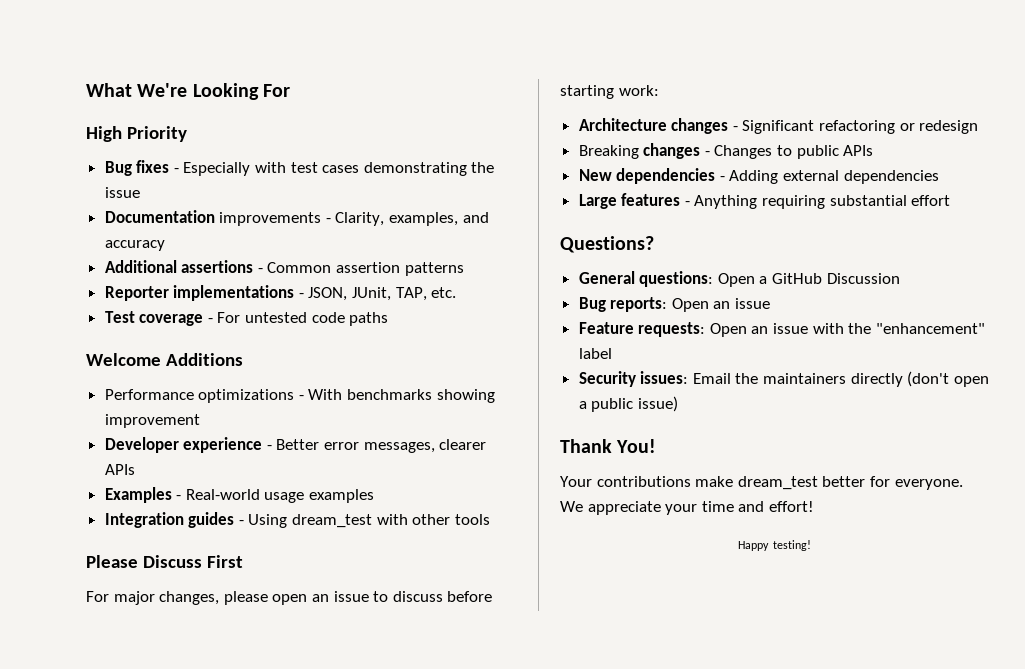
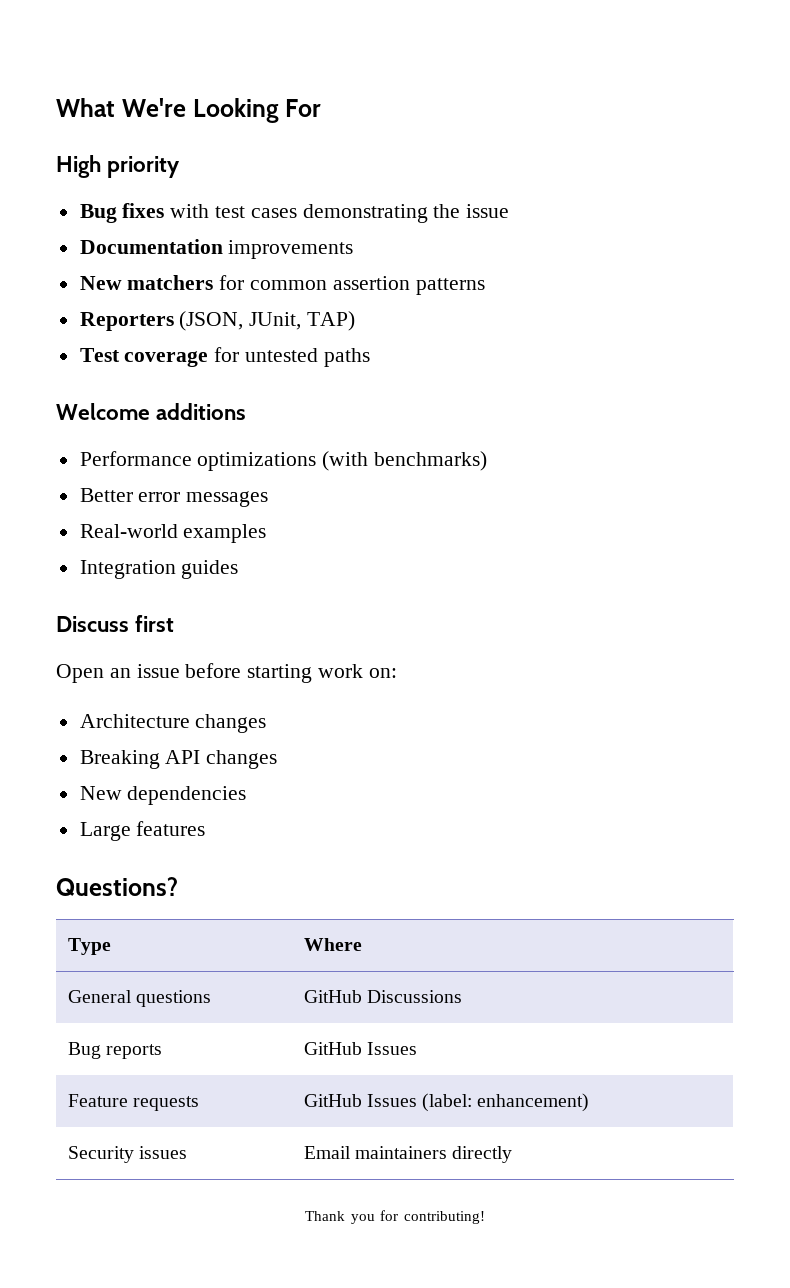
[126,126,187,142] Priority -> [107,156,181,178] priority
[173,162,251,176] - Especially -> (165, 210) none
[325,212,489,226] [104,240,165,251] [104,260,464,276] [104,285,457,301] [104,311,345,326] - Clarity, examples, and accuracy // Additional assertions - Common assertion patterns // Reporter implementations - JSON, JUnit, TAP, etc. // Test coverage - For untested code -> [79,275,485,295] [79,311,356,331] [79,347,319,367] // New matchers for common assertion patterns // Reporters (JSON, JUnit, TAP) // Test coverage for untested
[165,353,243,366] Additions -> [156,403,247,420] additions
[298,389,495,403] [104,414,200,428] [104,437,487,453] [104,464,135,475] [104,487,375,503] [104,512,490,528] [86,555,243,568] [86,591,493,605] [560,85,659,99] [578,118,979,134] - With benchmarks showing improvement // Developer experience - Better error messages, clearer APIs // Examples - Real-world usage examples // Integration guides - Using dream_test with other tools // Please Discuss First // For major changes, please open an issue to discuss before starting work: // Architecture changes - Significant refactoring or redesign -> [322,451,488,471] [79,488,269,507] [79,524,267,543] [79,560,239,579] [56,615,175,632] [56,663,397,683] [79,714,267,733] (with benchmarks) // Better error messages // Real-world examples // Integration guides // Discuss first // Open an issue before starting work on: // Architecture changes
[643,143,874,159] [578,168,939,184] [578,193,951,209] [560,236,654,253] [578,271,900,287] [578,297,771,312] [578,322,985,337] [578,348,612,359] [578,371,989,387] [578,396,678,412] [560,439,657,453] [560,476,963,490] [560,501,814,515] [738,540,811,551] changes - Changes to public APIs // New dependencies - Adding external dependencies // Large features - Anything requiring substantial effort // Questions? // General questions: Open a GitHub Discussion // Bug reports: Open an issue // Feature requests: Open an issue with the "enhancement" label // Security issues: Email the maintainers directly (don't open a public issue) // Thank You! // Your contributions make dream_test better for everyone. We appreciate your time and effort! // Happy testing! -> [165,750,278,769] [79,786,247,805] [79,821,206,841] [56,877,178,896] [67,938,111,955] [303,938,362,951] [67,990,211,1007] [303,990,462,1003] [67,1042,162,1059] [303,1042,417,1055] [67,1094,199,1111] [303,1093,590,1112] [67,1146,187,1163] [303,1146,513,1163] [304,1210,486,1224] API changes // New dependencies // Large features // Questions? // Type | Where // General questions | GitHub Discussions // Bug reports | GitHub Issues // Feature requests | GitHub Issues (label: enhancement) // Security issues | Email maintainers directly // Thank you for contributing!

